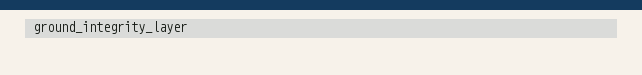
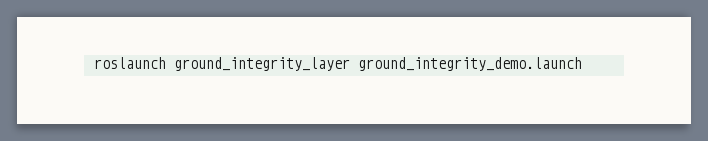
[33,21,188,34] ground_integrity_layer -> [94,57,583,71] roslaunch ground_integrity_layer ground_integrity_demo.launch

